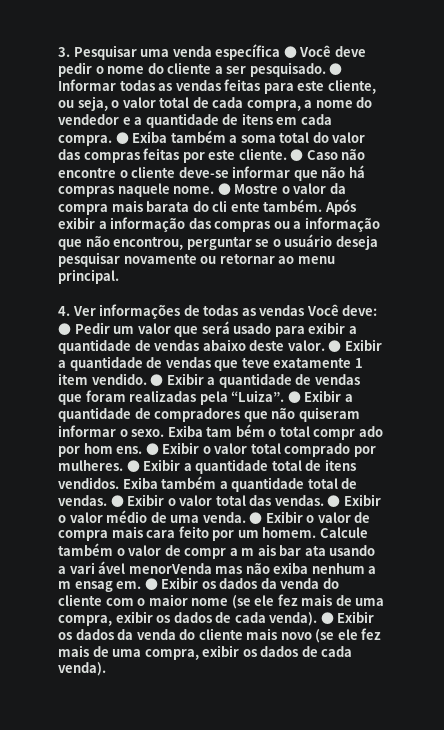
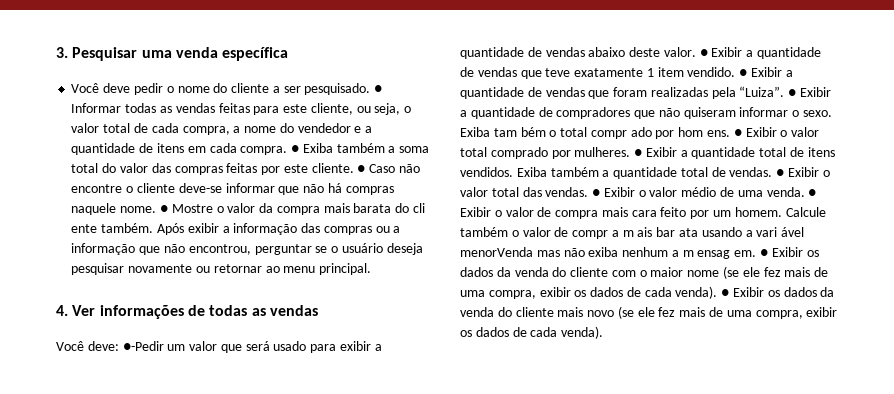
[283,46,297,58] ● -> (289, 54) //
(305, 310) none -> (318, 310) //
[58,322,110,335] ● Pedir -> [122,341,164,351] ●-Pedir

